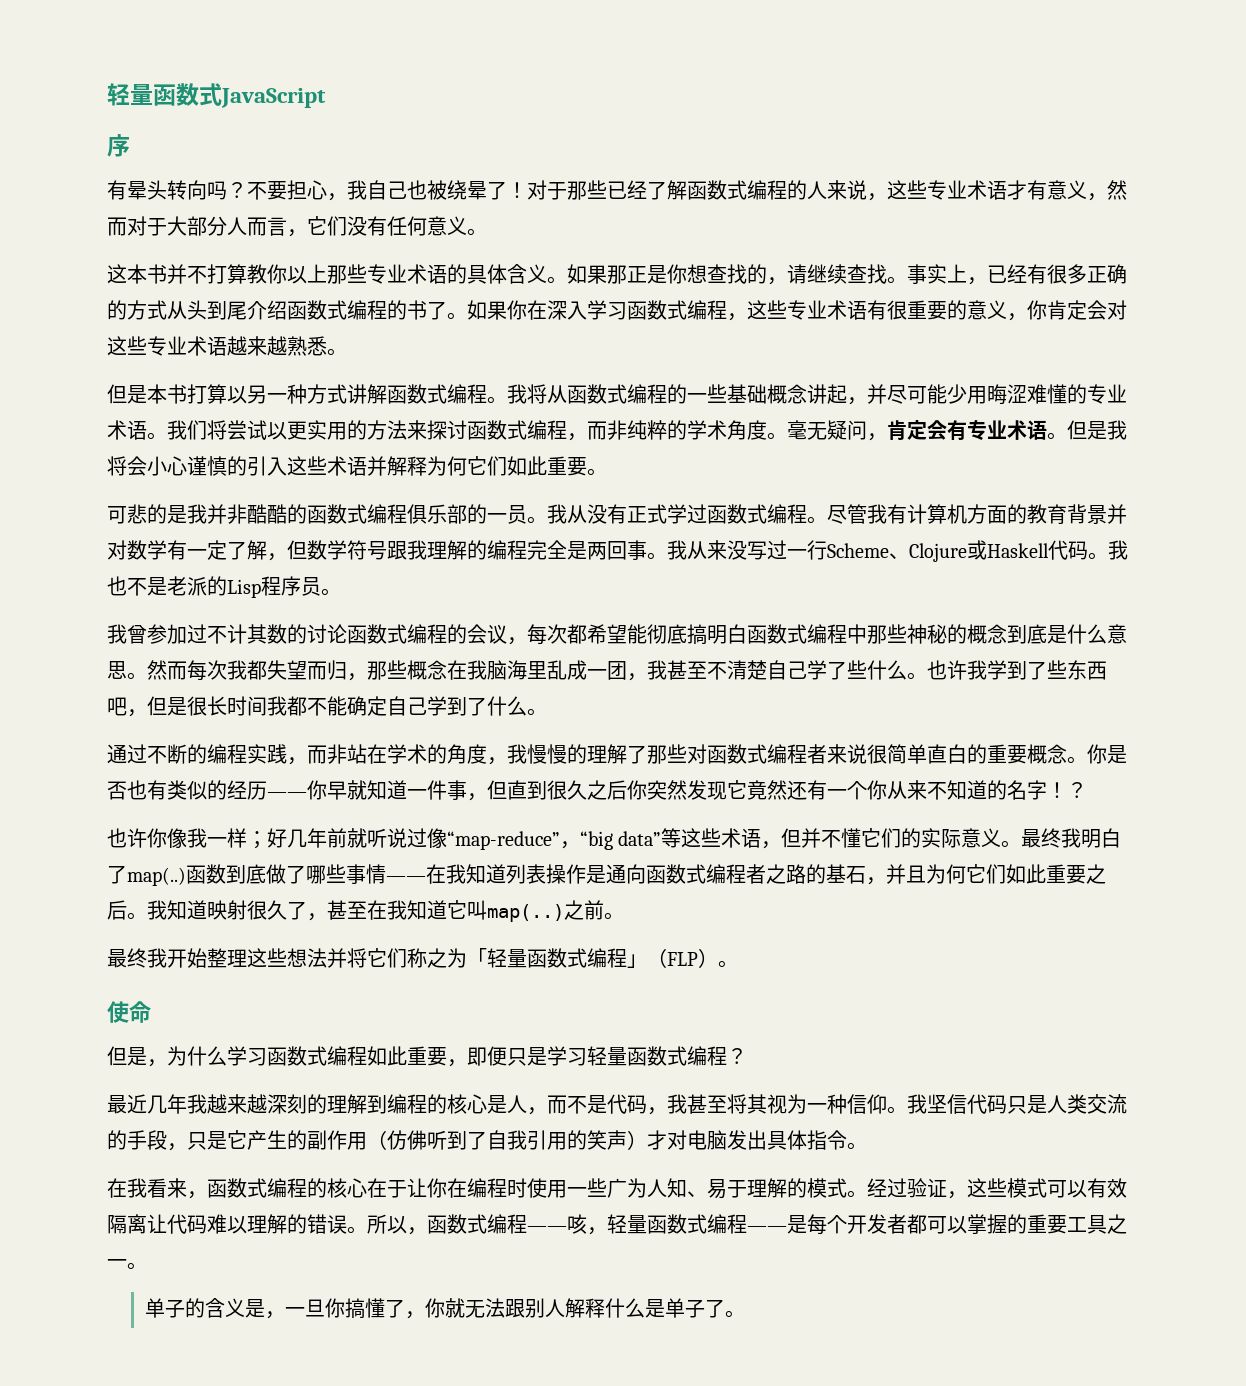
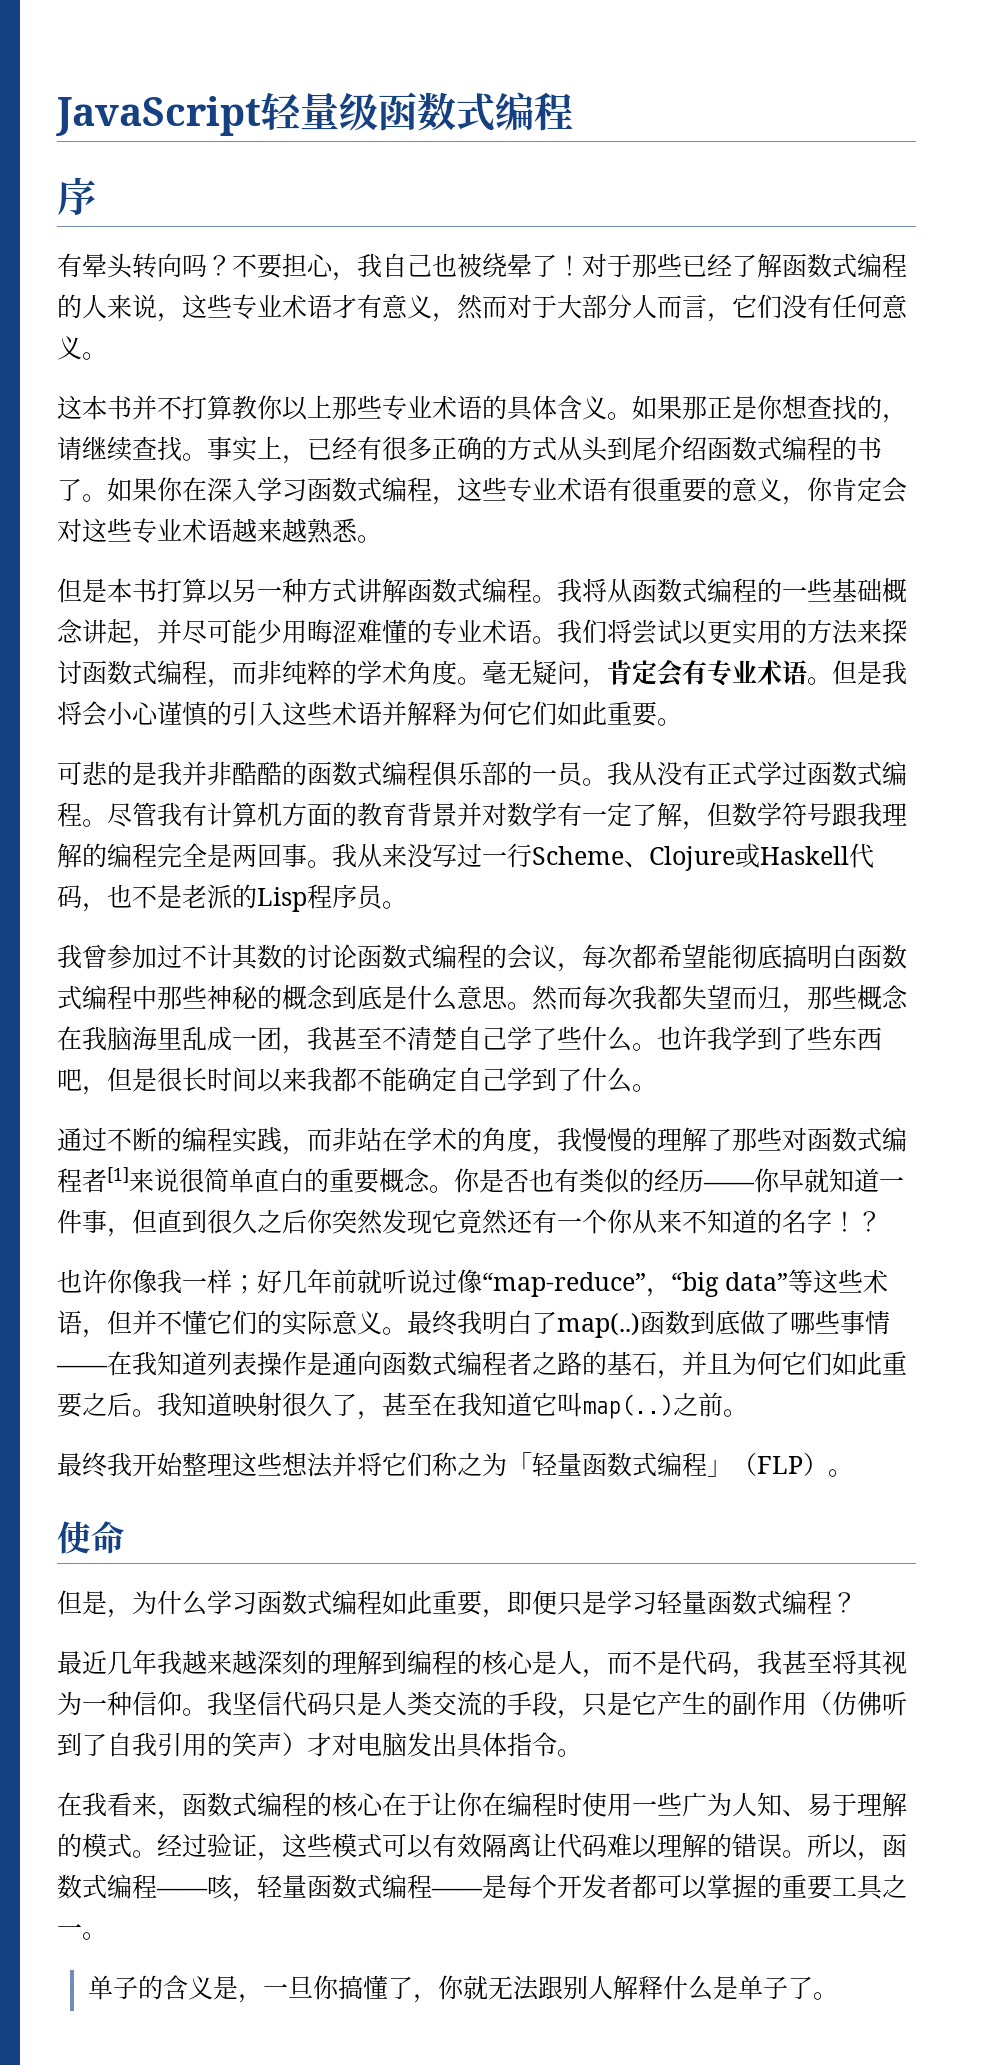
[107,83,326,108] 轻量函数式JavaScript -> [56,92,573,136] JavaScript轻量级函数式编程
[1088,540,1128,560] 。我 -> [82,903,107,912] ，
(267, 706) none -> [257,1067,307,1093] 以来
(827, 754) none -> [107,1167,129,1183] [1]

